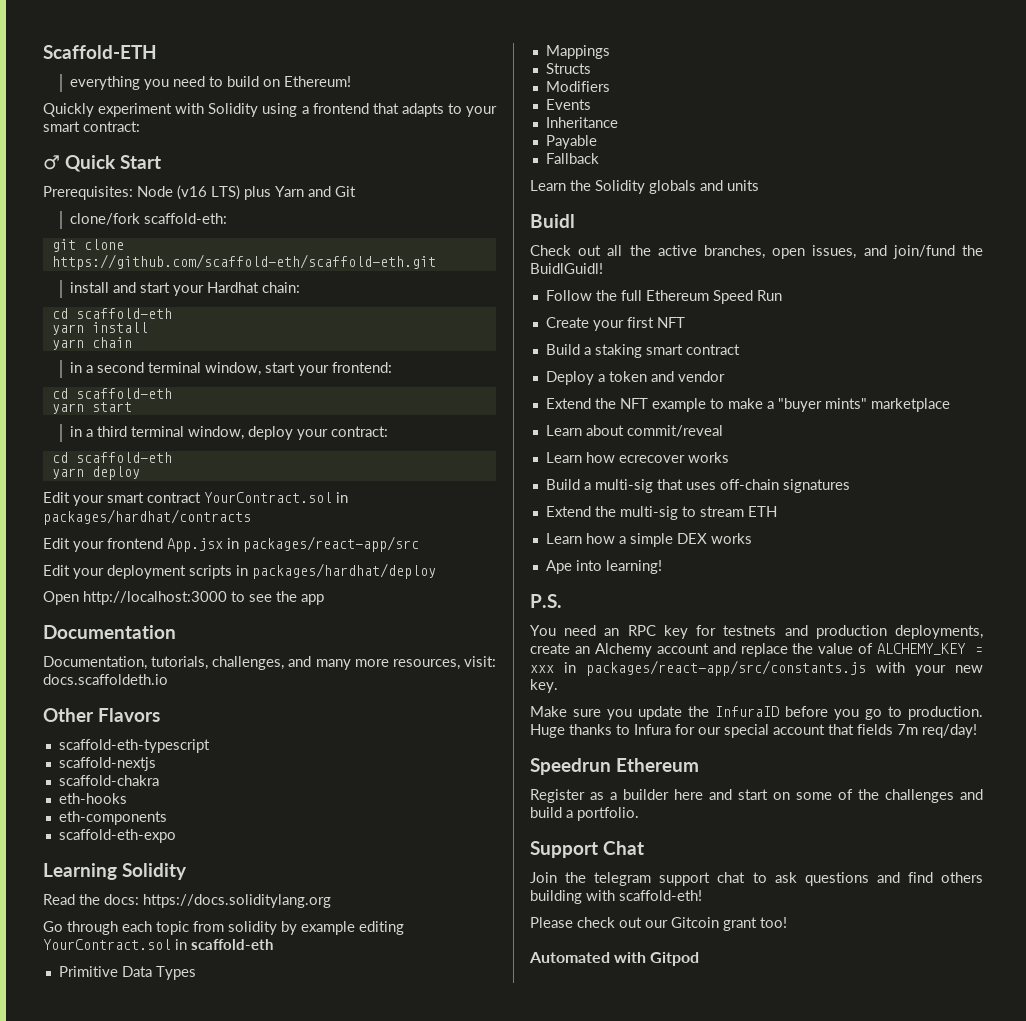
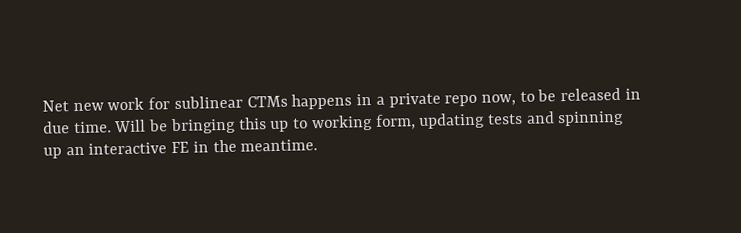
[43,45,157,59] [70,76,352,90] [43,103,498,117] [43,121,140,132] [43,155,161,172] [43,185,356,200] [70,213,228,225] [51,239,124,252] [51,254,436,270] [70,282,301,296] [51,308,172,319] [51,322,148,335] [51,337,132,350] [70,362,393,376] [51,388,172,399] [51,402,132,414] [70,426,389,440] [51,452,172,463] [51,466,140,480] [43,492,348,506] [43,509,251,525] [43,536,419,552] [43,563,436,579] [43,591,324,605] [43,625,176,639] [43,656,497,670] [43,674,168,685] [43,708,160,722] [58,739,210,753] [58,757,156,771] [58,775,159,786] [58,793,127,804] [58,811,167,825] [58,829,176,843] [43,863,187,880] [43,894,331,908] [43,921,404,935] [43,939,273,950] [58,966,196,980] [545,45,610,59] [545,63,591,74] [545,81,610,92] [545,99,591,110] [545,117,618,128] [545,135,597,149] [545,153,599,164] [530,180,759,194] [530,214,575,228] [530,245,983,259] [530,263,603,274] [545,290,782,304] [545,317,685,331] [545,344,740,358] [545,371,725,385] [545,398,950,412] [545,425,723,437] [545,452,729,463] [545,479,850,493] [545,506,777,520] [545,533,752,547] [545,560,662,574] [530,594,562,608] [530,625,983,639] [530,643,983,657] [530,660,983,676] [530,679,558,693] [530,706,983,720] [530,724,977,738] [530,758,699,775] [530,789,983,803] [530,807,639,821] [530,841,644,858] [530,872,984,886] [530,890,702,904] [530,917,787,931] [529,952,700,966] Scaffold-ETH // everything you need to build on Ethereum! // Quickly experiment with Solidity using a frontend that adapts to your smart contract: // ♂ Quick Start // Prerequisites: Node (v16 LTS) plus Yarn and Git // clone/fork scaffold-eth: // git clone https://github.com/scaffold-eth/scaffold-eth.git // install and start your Hardhat chain: // cd scaffold-eth // yarn install // yarn chain // in a second terminal window, start your frontend: // cd scaffold-eth // yarn start // in a third terminal window, deploy your contract: // cd scaffold-eth // yarn deploy // Edit your smart contract YourContract.sol in packages/hardhat/contracts // Edit your frontend App.jsx in packages/react-app/src // Edit your deployment scripts in packages/hardhat/deploy // Open http://localhost:3000 to see the app // Documentation // Documentation, tutorials, challenges, and many more resources, visit: docs.scaffoldeth.io // Other Flavors // scaffold-eth-typescript // scaffold-nextjs // scaffold-chakra // eth-hooks // eth-components // scaffold-eth-expo // Learning Solidity // Read the docs: https://docs.soliditylang.org // Go through each topic from solidity by example editing YourContract.sol in scaffold-eth // Primitive Data Types // Mappings // Structs // Modifiers // Events // Inheritance // Payable // Fallback // Learn the Solidity globals and units // Buidl // Check out all the active branches, open issues, and join/fund the BuidlGuidl! // Follow the full Ethereum Speed Run // Create your first NFT // Build a staking smart contract // Deploy a token and vendor // Extend the NFT example to make a "buyer mints" marketplace // Learn about commit/reveal // Learn how ecrecover works // Build a multi-sig that uses off-chain signatures // Extend the multi-sig to stream ETH // Learn how a simple DEX works // Ape into learning! // P.S. // You need an RPC key for testnets and production deployments, create an Alchemy account and replace the value of ALCHEMY_KEY = xxx in packages/react-app/src/constants.js with your new key. // Make sure you update the InfuraID before you go to production. Huge thanks to Infura for our special account that fields 7m req/day! // Speedrun Ethereum // Register as a builder here and start on some of the challenges and build a portfolio. // Support Chat // Join the telegram support chat to ask questions and find others building with scaffold-eth! // Please check out our Gitcoin grant too! // Automated with Gitpod -> [42,87,641,112] [43,110,625,135] [43,139,319,159] Net new work for sublinear CTMs happens in a private repo now, to be released in due time. Will be bringing this up to working form, updating tests and spinning up an interactive FE in the meantime.

